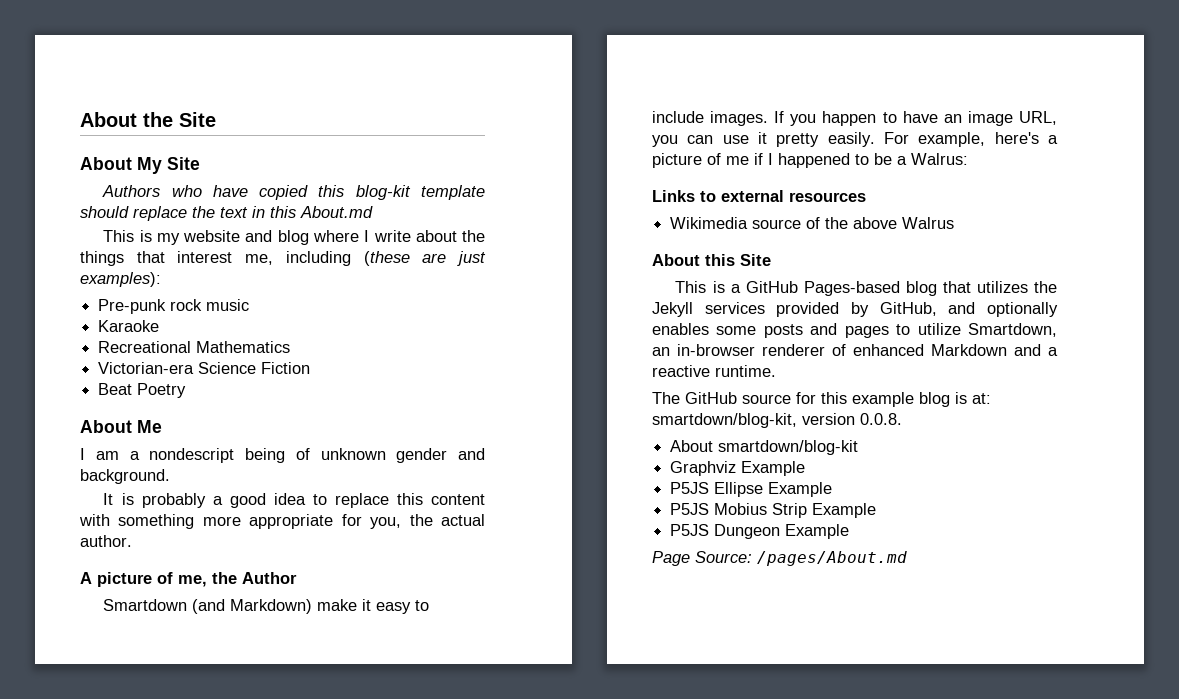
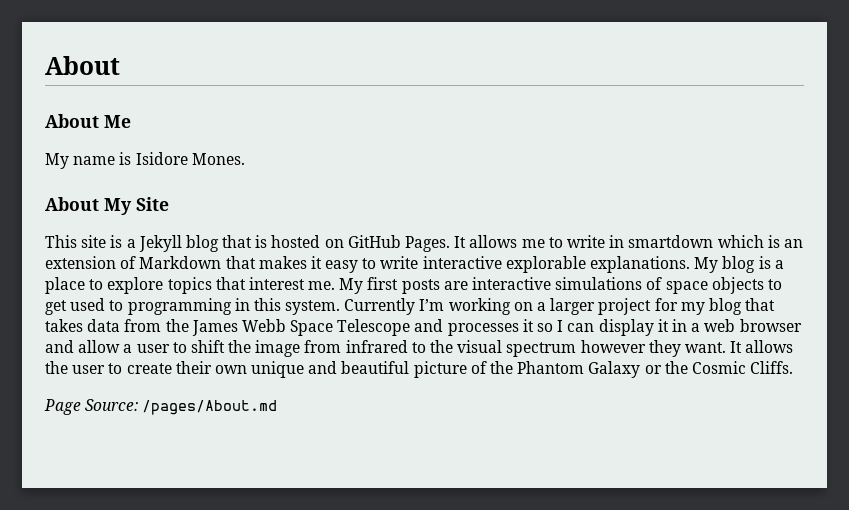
[80,112,216,127] [80,157,200,174] [102,185,485,200] [80,206,373,221] [103,230,485,245] [80,251,487,266] [80,272,161,287] [98,299,250,314] [98,320,160,332] [98,341,291,353] [98,362,311,374] [98,383,187,398] [80,420,162,433] [80,448,485,463] [80,469,170,484] [103,493,485,508] [79,514,486,529] [80,535,132,547] [80,572,297,587] [103,599,430,614] [652,111,1057,126] [652,132,1058,147] [652,153,968,168] [652,190,866,202] [670,217,955,229] [652,254,771,266] [675,281,1057,296] [652,302,1058,317] [652,323,1057,338] [652,344,1058,356] [652,365,776,377] [652,392,991,407] [652,413,902,428] [670,440,859,455] [670,461,806,476] [670,482,833,497] [670,503,877,518] [670,524,850,539] About the Site // About My Site // Authors who have copied this blog-kit template should replace the text in this About.md // This is my website and blog where I write about the things that interest me, including (these are just examples): // Pre-punk rock music // Karaoke // Recreational Mathematics // Victorian-era Science Fiction // Beat Poetry // About Me // I am a nondescript being of unknown gender and background. // It is probably a good idea to replace this content with something more appropriate for you, the actual author. // A picture of me, the Author // Smartdown (and Markdown) make it easy to include images. If you happen to have an image URL, you can use it pretty easily. For example, here's a picture of me if I happened to be a Walrus: // Links to external resources // Wikimedia source of the above Walrus // About this Site // This is a GitHub Pages-based blog that utilizes the Jekyll services provided by GitHub, and optionally enables some posts and pages to utilize Smartdown, an in-browser renderer of enhanced Markdown and a reactive runtime. // The GitHub source for this example blog is at: smartdown/blog-kit, version 0.0.8. // About smartdown/blog-kit // Graphviz Example // P5JS Ellipse Example // P5JS Mobius Strip Example // P5JS Dungeon Example -> [45,56,120,75] [45,114,131,128] [45,152,245,169] [45,197,169,215] [45,235,803,252] [45,256,784,273] [45,277,782,294] [45,298,776,315] [45,319,802,336] [45,340,794,357] [45,361,794,378] About // About Me // My name is Isidore Mones. // About My Site // This site is a Jekyll blog that is hosted on GitHub Pages. It allows me to write in smartdown which is an extension of Markdown that makes it easy to write interactive explorable explanations. My blog is a place to explore topics that interest me. My first posts are interactive simulations of space objects to get used to programming in this system. Currently I’m working on a larger project for my blog that takes data from the James Webb Space Telescope and processes it so I can display it in a web browser and allow a user to shift the image from infrared to the visual spectrum however they want. It allows the user to create their own unique and beautiful picture of the Phantom Galaxy or the Cosmic Cliffs.

